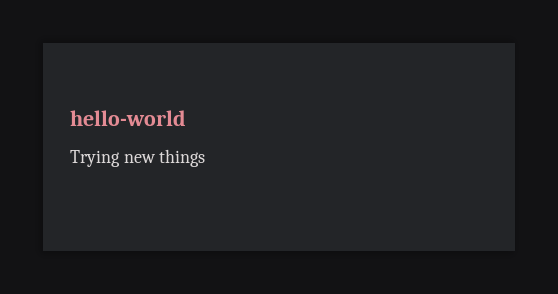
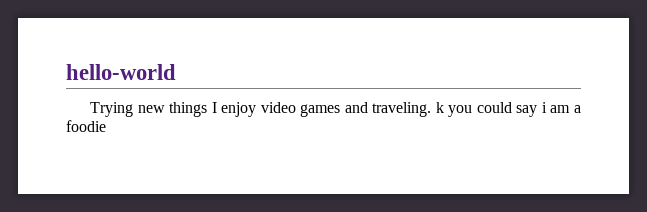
(206, 158) none -> [211,102,581,117] [66,120,106,132] I enjoy video games and traveling. k you could say i am a foodie

